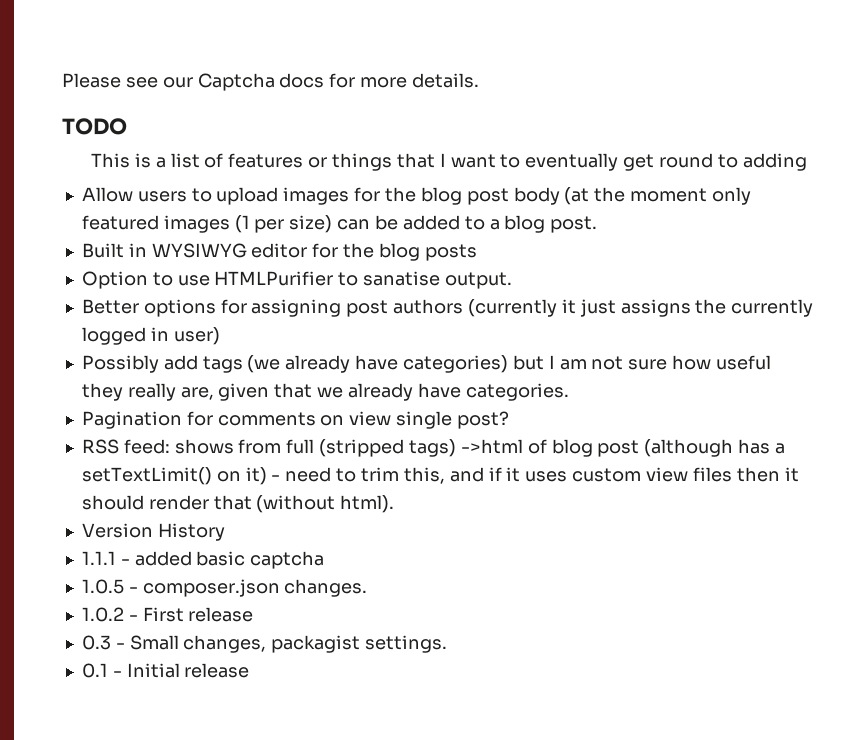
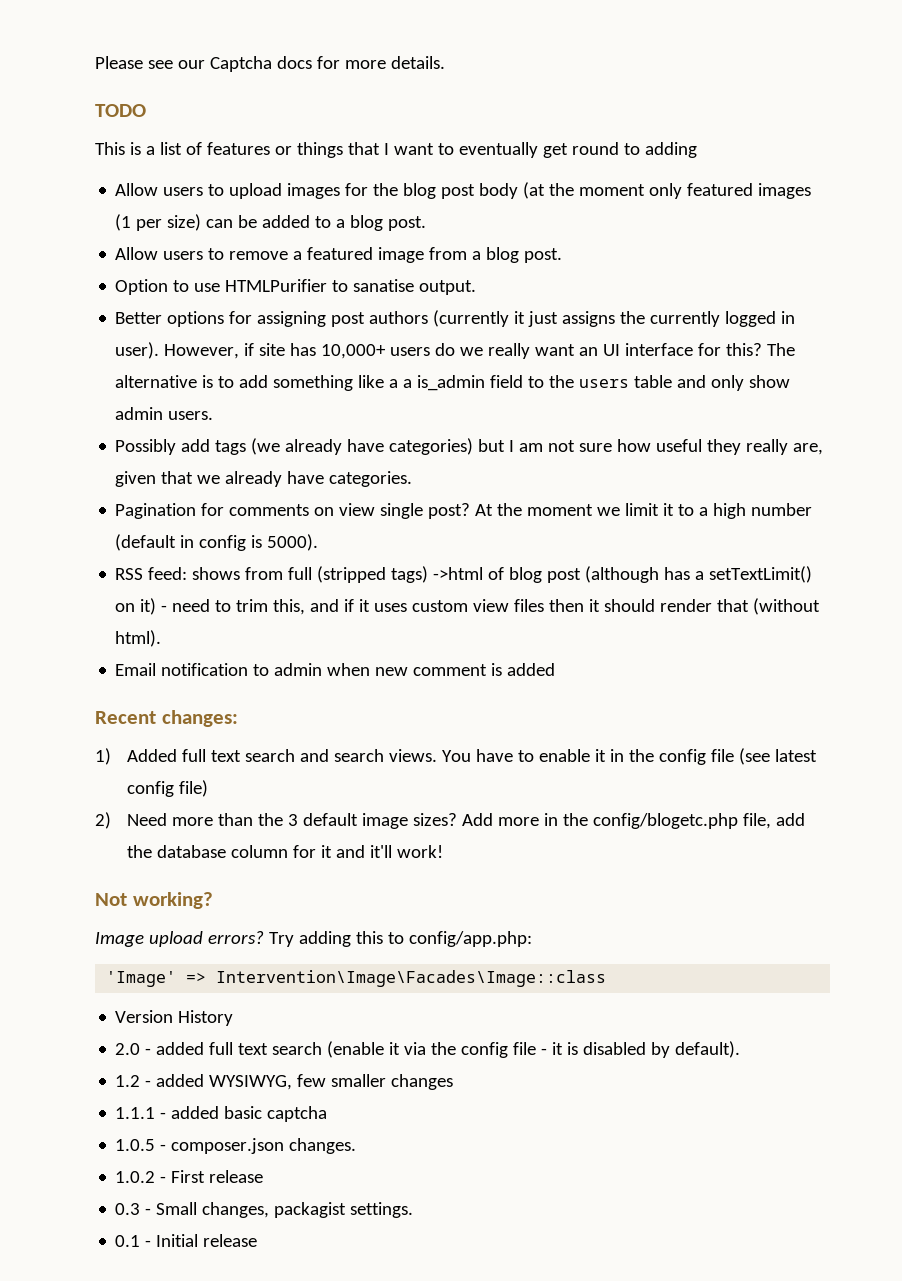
[81,243,477,261] Built in WYSIWYG editor for the blog posts -> [115,247,563,263] Allow users to remove a featured image from a blog post.
[173,327,220,345] user) -> [115,342,796,359] [115,375,791,391] [115,407,214,420] user). However, if site has 10,000+ users do we really want an UI interface for this? The alternative is to add something like a a is_admin field to the users table and only show admin users.
(509, 420) none -> [475,503,813,519] [115,534,319,551] At the moment we limit it to a high number (default in config is 5000).
[81,523,225,541] Version History -> [115,663,556,676] [95,710,238,727] [95,748,818,765] [127,780,209,797] [95,812,806,829] [127,845,444,858] [95,892,213,909] [95,931,532,947] [106,970,607,987] [115,1010,234,1026] [115,1041,741,1058] [115,1074,454,1090] Email notification to admin when new comment is added // Recent changes: // 1) Added full text search and search views. You have to enable it in the config file (see latest config file) // 2) Need more than the 3 default image sizes? Add more in the config/blogetc.php file, add the database column for it and it'll work! // Not working? // Image upload errors? Try adding this to config/app.php: // 'Image' => Intervention\Image\Facades\Image::class // Version History // 2.0 - added full text search (enable it via the config file - it is disabled by default). // 1.2 - added WYSIWYG, few smaller changes

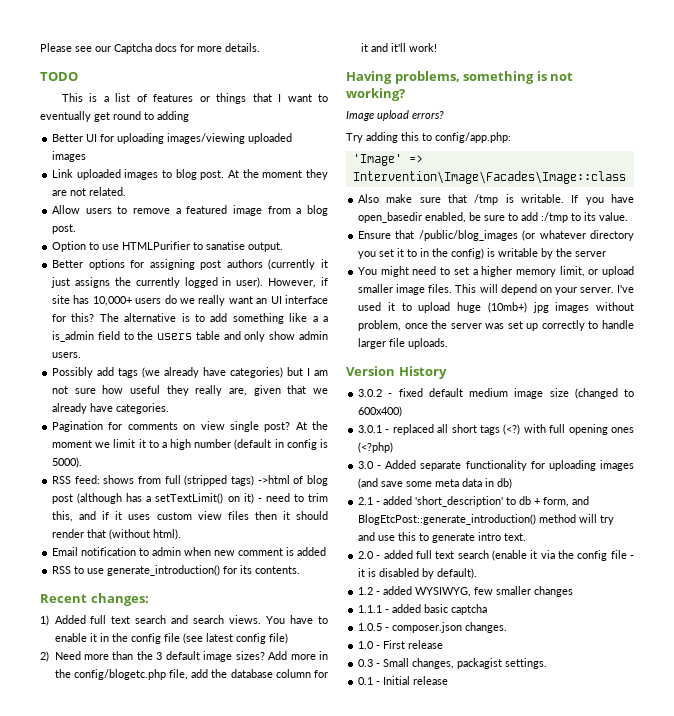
[115,182,812,199] [115,214,427,231] Allow users to upload images for the blog post body (at the moment only featured images (1 per size) can be added to a blog post. -> [52,133,293,144] [52,151,87,162] [52,169,329,180] [52,187,127,196] Better UI for uploading images/viewing uploaded images // Link uploaded images to blog post. At the moment they are not related.
(556, 669) none -> [52,565,301,576] // RSS to use generate_introduction() for its contents.
[95,893,127,906] Not -> [346,71,574,84] Having problems, something is not
(264, 937) none -> (444, 115) //
[115,1010,234,1026] Version History -> [358,194,634,205] [358,212,629,223] [358,230,634,241] [358,248,607,259] [358,266,634,277] [358,284,634,295] [358,302,634,313] [358,320,634,331] [358,338,449,349] [346,366,447,379] [358,388,634,399] [358,406,403,417] [358,424,634,435] [358,442,394,453] [358,460,634,471] [358,478,513,489] [358,496,590,507] [358,514,615,525] [358,532,527,543] Also make sure that /tmp is writable. If you have open_basedir enabled, be sure to add :/tmp to its value. // Ensure that /public/blog_images (or whatever directory you set it to in the config) is writable by the server // You might need to set a higher memory limit, or upload smaller image files. This will depend on your server. I've used it to upload huge (10mb+) jpg images without problem, once the server was set up correctly to handle larger file uploads. // Version History // 3.0.2 - fixed default medium image size (changed to 600x400) // 3.0.1 - replaced all short tags (<?) with full opening ones (<?php) // 3.0 - Added separate functionality for uploading images (and save some meta data in db) // 2.1 - added 'short_description' to db + form, and BlogEtcPost::generate_introduction() method will try and use this to generate intro text.
[115,1171,156,1183] 1.0.2 -> [358,641,375,649] 1.0

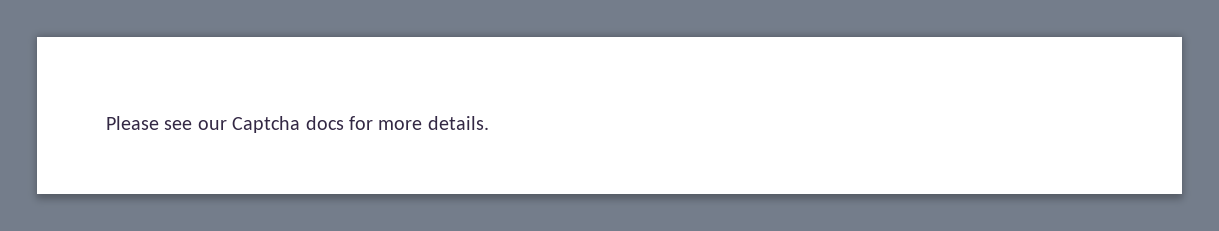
[40,72,78,81] [61,93,329,104] [40,111,189,122] [52,133,293,144] [52,151,87,162] [52,169,329,180] [52,187,127,196] [52,205,329,216] [52,224,77,234] [52,241,284,252] [52,259,328,270] [51,277,329,288] [52,295,328,306] [52,313,328,324] [52,331,328,342] [52,352,82,358] [52,367,328,378] [52,385,328,396] [52,403,170,414] [52,421,329,432] [52,439,328,450] [52,457,83,468] [52,475,328,486] [52,493,328,504] [52,511,328,522] [52,529,182,540] [52,547,327,556] [52,565,301,576] [40,593,149,606] [40,615,329,626] [54,633,288,644] [40,651,328,662] [54,669,329,680] [360,43,437,52] [346,71,574,84] [346,88,405,101] [346,110,444,121] [346,132,511,143] [352,154,423,166] [352,171,626,184] [358,194,634,205] [358,212,629,223] [358,230,634,241] [358,248,607,259] [358,266,634,277] [358,284,634,295] [358,302,634,313] [358,320,634,331] [358,338,449,349] [346,366,447,379] [358,388,634,399] [358,406,403,417] [358,424,634,435] [358,442,394,453] [358,460,634,471] [358,478,513,489] [358,496,590,507] [358,514,615,525] [358,532,527,543] [358,550,634,561] [358,568,478,579] [358,586,574,597] [358,604,488,615] [358,622,508,633] [358,640,444,649] [358,658,548,669] [358,676,449,685] // TODO // This is a list of features or things that I want to eventually get round to adding // Better UI for uploading images/viewing uploaded images // Link uploaded images to blog post. At the moment they are not related. // Allow users to remove a featured image from a blog post. // Option to use HTMLPurifier to sanatise output. // Better options for assigning post authors (currently it just assigns the currently logged in user). However, if site has 10,000+ users do we really want an UI interface for this? The alternative is to add something like a a is_admin field to the users table and only show admin users. // Possibly add tags (we already have categories) but I am not sure how useful they really are, given that we already have categories. // Pagination for comments on view single post? At the moment we limit it to a high number (default in config is 5000). // RSS feed: shows from full (stripped tags) ->html of blog post (although has a setTextLimit() on it) - need to trim this, and if it uses custom view files then it should render that (without html). // Email notification to admin when new comment is added // RSS to use generate_introduction() for its contents. // Recent changes: // 1) Added full text search and search views. You have to enable it in the config file (see latest config file) // 2) Need more than the 3 default image sizes? Add more in the config/blogetc.php file, add the database column for it and it'll work! // Having problems, something is not working? // Image upload errors? // Try adding this to config/app.php: // 'Image' => Intervention\Image\Facades\Image::class // Also make sure that /tmp is writable. If you have open_basedir enabled, be sure to add :/tmp to its value. // Ensure that /public/blog_images (or whatever directory you set it to in the config) is writable by the server // You might need to set a higher memory limit, or upload smaller image files. This will depend on your server. I've used it to upload huge (10mb+) jpg images without problem, once the server was set up correctly to handle larger file uploads. // Version History // 3.0.2 - fixed default medium image size (changed to 600x400) // 3.0.1 - replaced all short tags (<?) with full opening ones (<?php) // 3.0 - Added separate functionality for uploading images (and save some meta data in db) // 2.1 - added 'short_description' to db + form, and BlogEtcPost::generate_introduction() method will try and use this to generate intro text. // 2.0 - added full text search (enable it via the config file - it is disabled by default). // 1.2 - added WYSIWYG, few smaller changes // 1.1.1 - added basic captcha // 1.0.5 - composer.json changes. // 1.0 - First release // 0.3 - Small changes, packagist settings. // 0.1 - Initial release -> (489, 123) none

